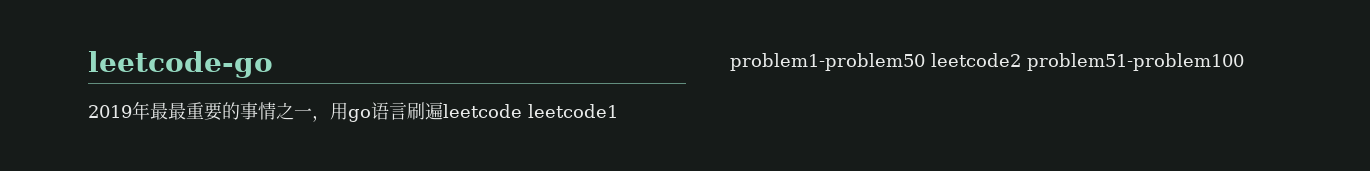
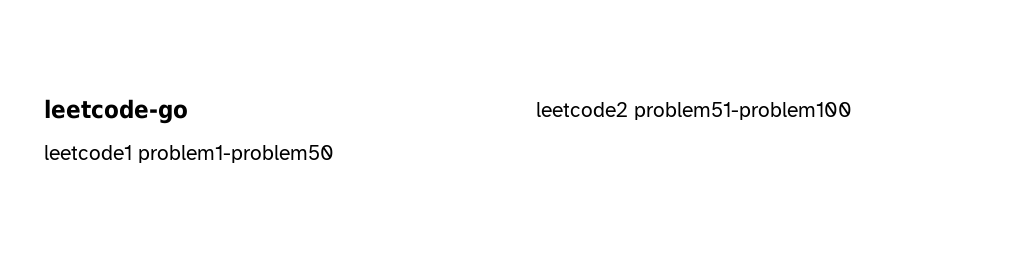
[88,101,522,122] 2019年最最重要的事情之一，用go语言刷遍leetcode -> (188, 111) none
(925, 62) none -> (334, 154) //

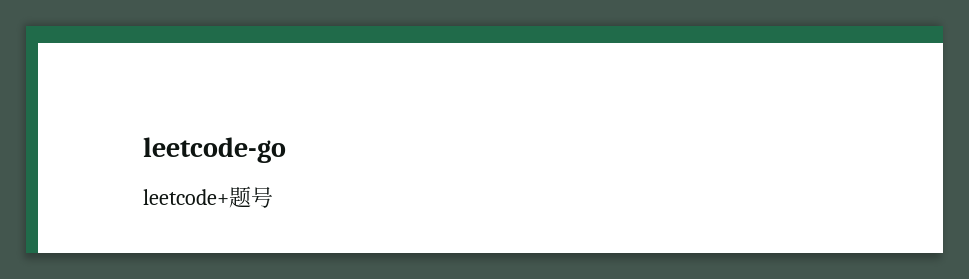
[44,145,334,163] [536,102,852,120] leetcode1 problem1-problem50 // leetcode2 problem51-problem100 -> [143,186,273,208] leetcode+题号

